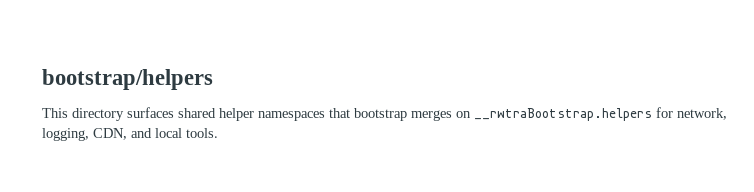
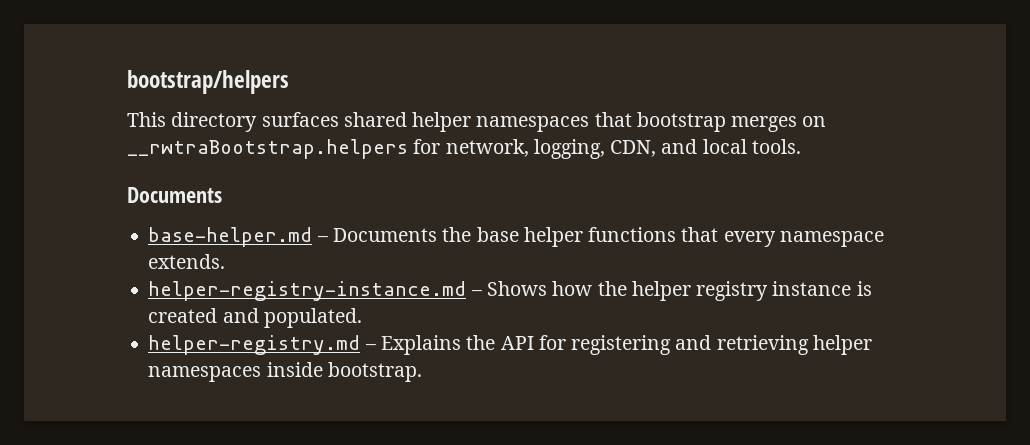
(218, 133) none -> [127,187,222,203] [148,227,884,247] [148,254,226,269] [148,281,872,301] [148,308,362,328] [148,335,872,355] [148,362,422,382] // Documents // base-helper.md – Documents the base helper functions that every namespace extends. // helper-registry-instance.md – Shows how the helper registry instance is created and populated. // helper-registry.md – Explains the API for registering and retrieving helper namespaces inside bootstrap.

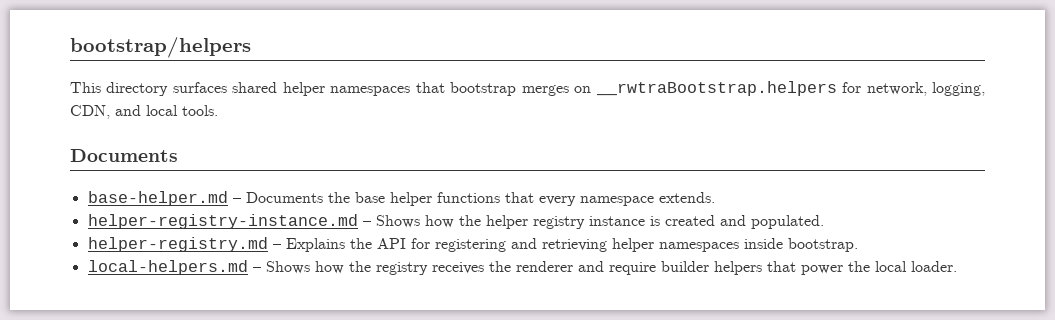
(422, 372) none -> [87,260,957,275] // local-helpers.md – Shows how the registry receives the renderer and require builder helpers that power the local loader.

